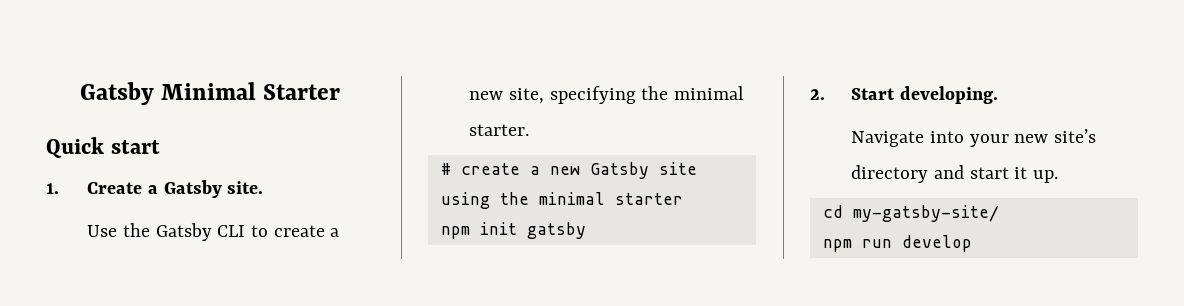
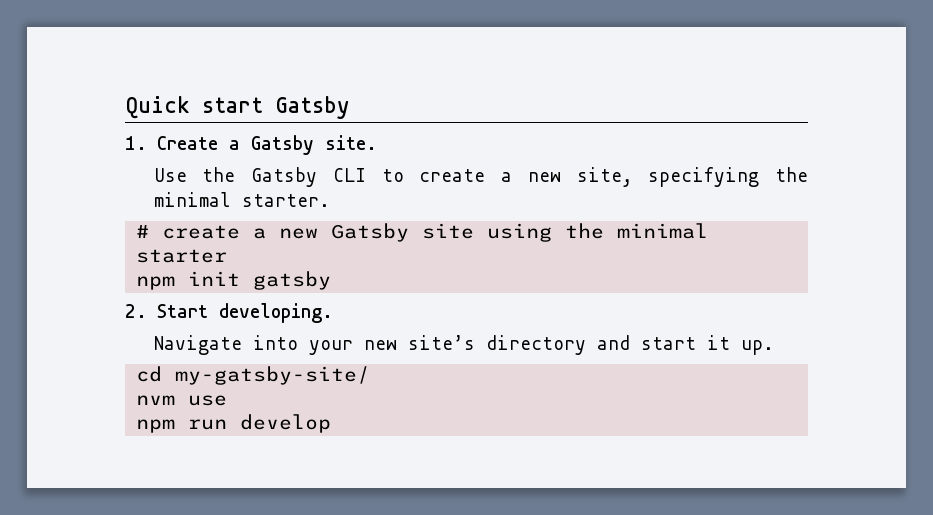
[79,82,341,105] Gatsby Minimal Starter // -> (125, 107) none
(160, 147) none -> [275,96,349,119] Gatsby
(999, 213) none -> [136,395,228,406] // nvm use

